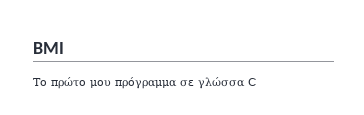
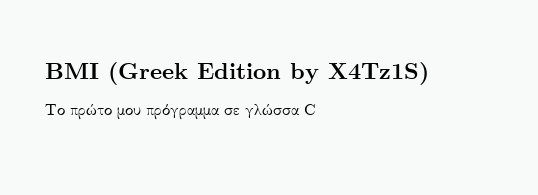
(64, 48) none -> [108,62,429,85] (Greek Edition by X4Tz1S)

